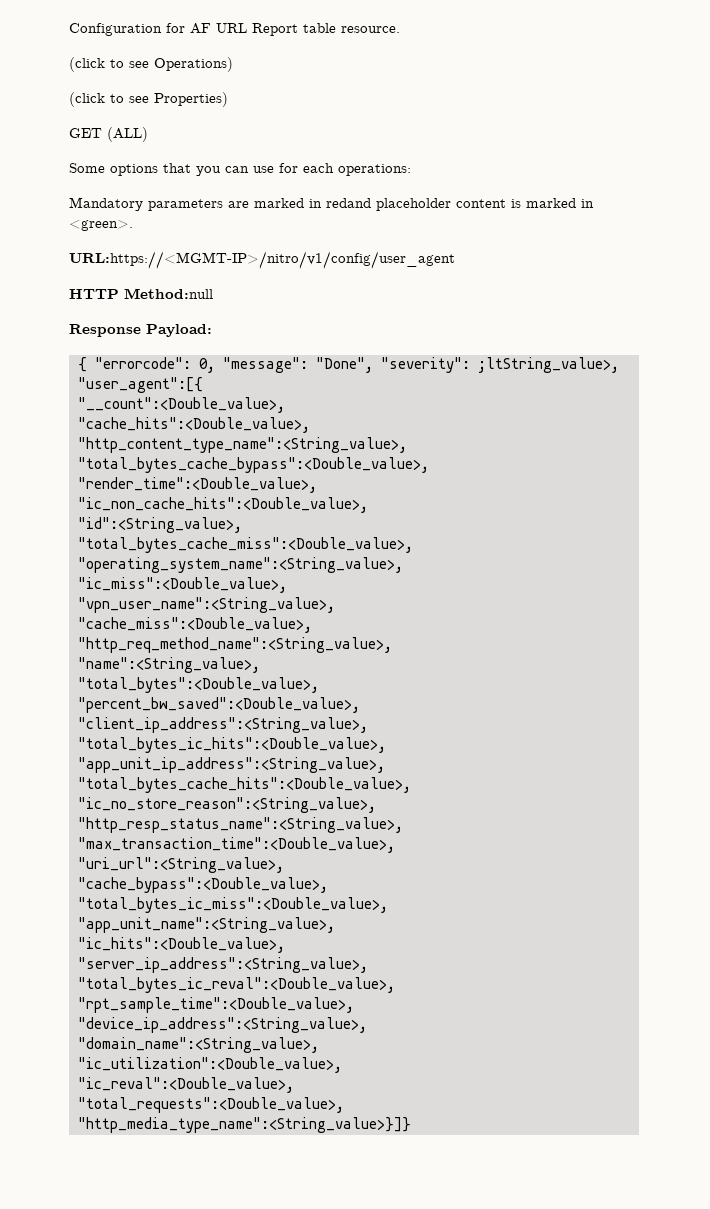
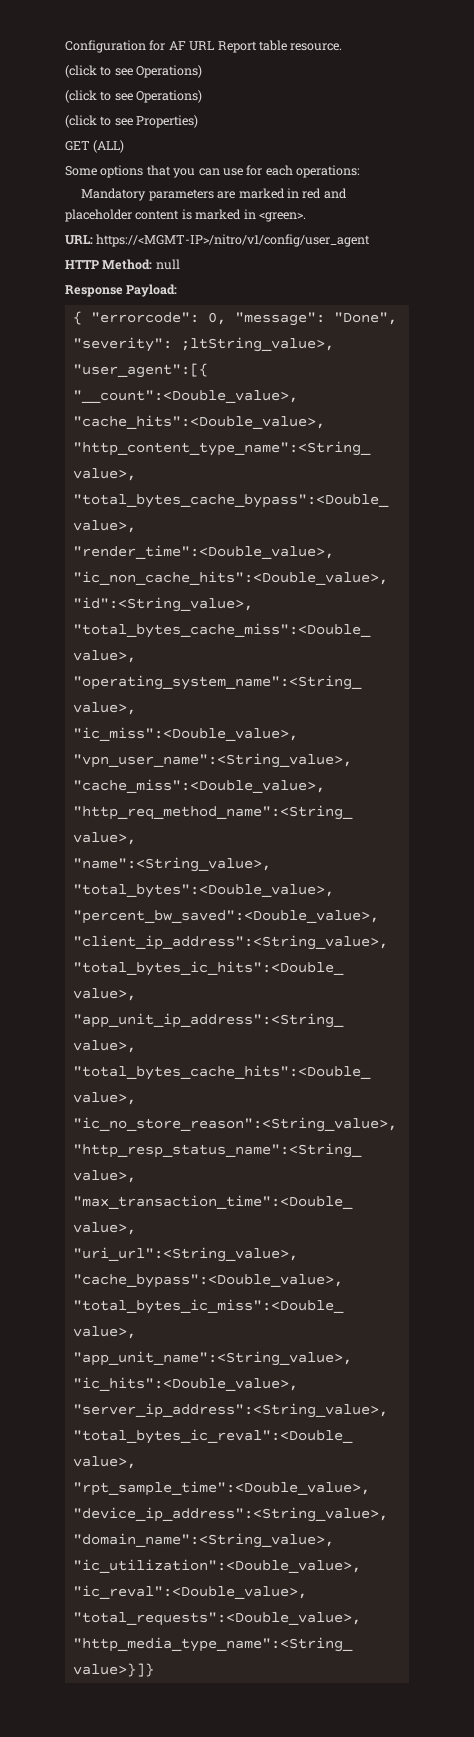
(233, 64) none -> [65,90,203,103] // (click to see Operations)
[326,198,371,208] redand -> [302,188,347,199] red and
[69,251,455,269] URL:https://<MGMT-IP>/nitro/v1/config/user_agent -> [65,234,371,247] URL: https://<MGMT-IP>/nitro/v1/config/user_agent
[124,288,213,299] Method:null -> [102,259,180,270] Method: null

